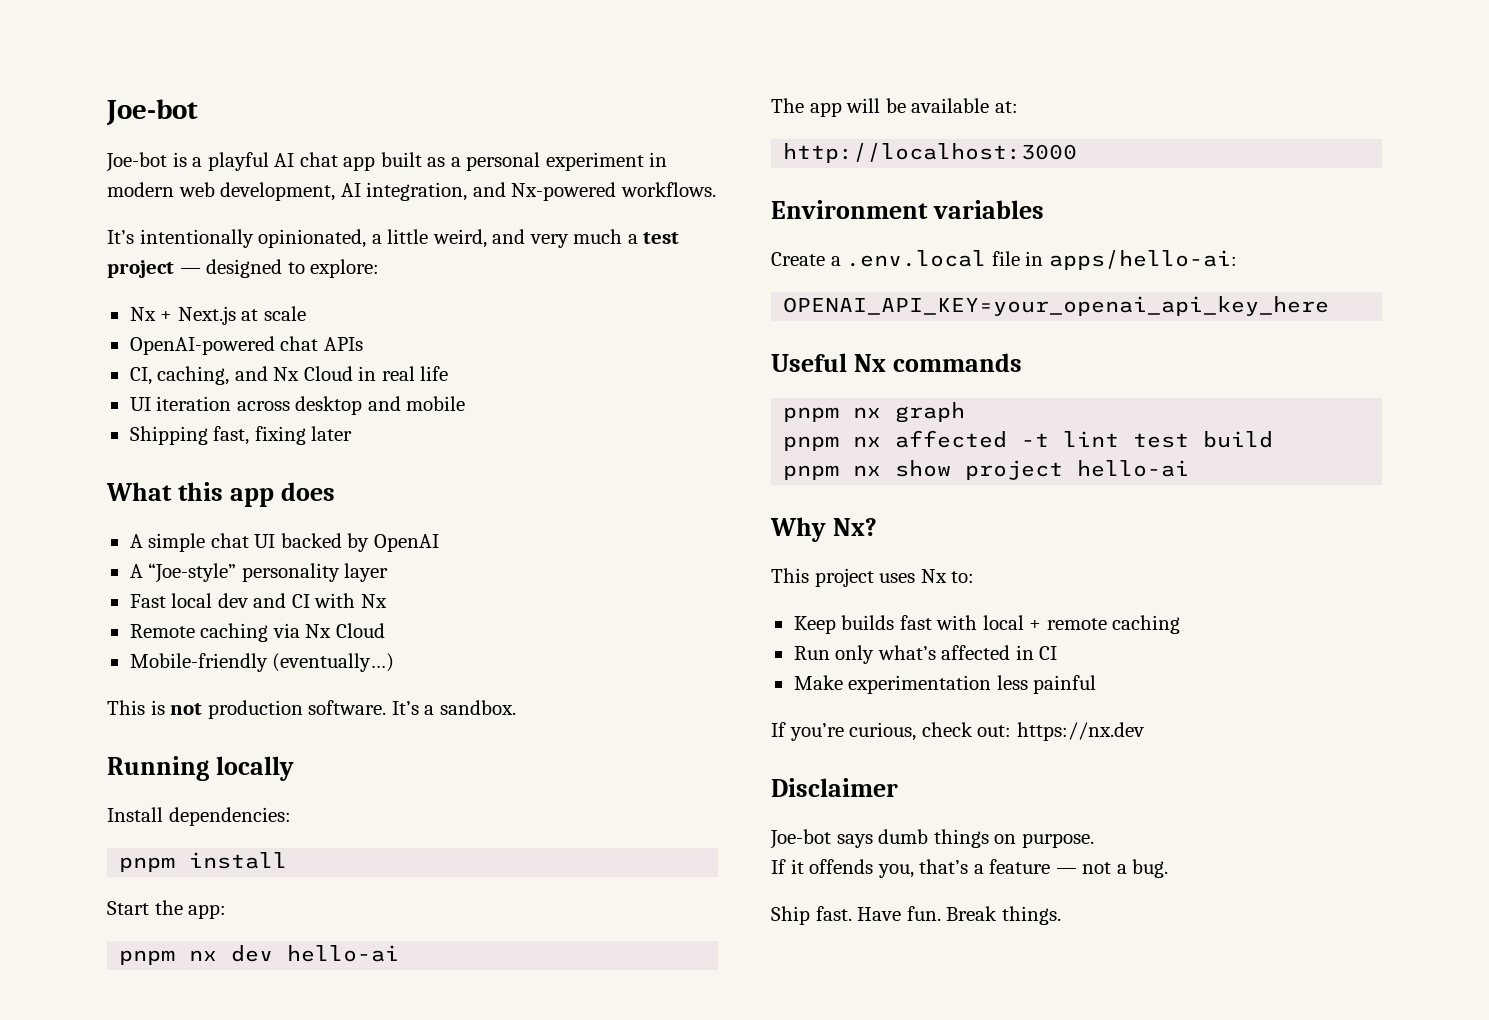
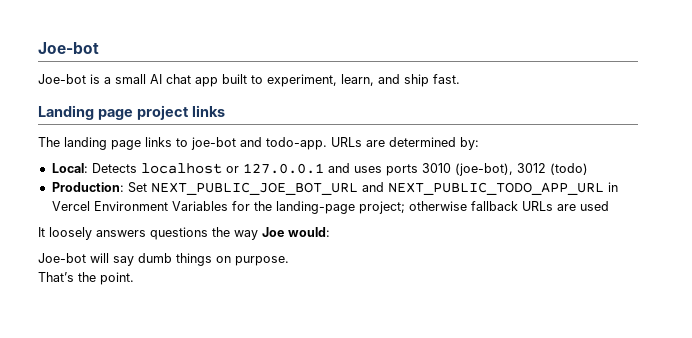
[207,152,269,171] playful -> [115,74,146,84] small
[427,152,668,171] [107,182,716,201] [107,229,680,248] [107,259,380,278] [129,306,306,325] [129,336,363,355] [129,366,449,385] [129,396,466,415] [129,426,353,445] [106,482,335,507] [129,533,439,552] [129,563,389,583] [129,593,387,608] [129,623,385,642] [129,653,395,672] [107,700,516,719] [107,756,294,781] [107,807,291,826] [119,852,288,872] [107,900,227,919] [119,945,400,965] [771,98,1018,117] [783,143,1078,163] [771,200,1044,219] [771,250,1237,270] [783,296,1330,316] [771,353,1022,372] [783,402,966,423] [783,430,1274,451] [783,460,1190,480] [770,517,877,542] [771,568,975,587] [793,615,1181,634] [793,645,1058,664] [793,675,1097,694] [771,722,1144,741] [771,778,898,797] [770,829,873,849] as a personal experiment in modern web development, AI integration, and Nx-powered workflows. // It’s intentionally opinionated, a little weird, and very much a test project — designed to explore: // Nx + Next.js at scale // OpenAI-powered chat APIs // CI, caching, and Nx Cloud in real life // UI iteration across desktop and mobile // Shipping fast, fixing later // What this app does // A simple chat UI backed by OpenAI // A “Joe-style” personality layer // Fast local dev and CI with Nx // Remote caching via Nx Cloud // Mobile-friendly (eventually…) // This is not production software. It’s a sandbox. // Running locally // Install dependencies: // pnpm install // Start the app: // pnpm nx dev hello-ai // The app will be available at: // http://localhost:3000 // Environment variables // Create a .env.local file in apps/hello-ai: // OPENAI_API_KEY=your_openai_api_key_here // Useful Nx commands // pnpm nx graph // pnpm nx affected -t lint test build // pnpm nx show project hello-ai // Why Nx? // This project uses Nx to: // Keep builds fast with local + remote caching // Run only what’s affected in CI // Make experimentation less painful // If you’re curious, check out: https://nx.dev // Disclaimer // Joe-bot says -> [251,74,460,87] [38,105,225,120] [38,137,479,150] [51,163,588,176] [51,182,618,195] [51,201,609,214] [38,227,330,240] [38,253,134,266] to experiment, learn, and ship fast. // Landing page project links // The landing page links to joe-bot and todo-app. URLs are determined by: // Local: Detects localhost or 127.0.0.1 and uses ports 3010 (joe-bot), 3012 (todo) // Production: Set NEXT_PUBLIC_JOE_BOT_URL and NEXT_PUBLIC_TODO_APP_URL in Vercel Environment Variables for the landing-page project; otherwise fallback URLs are used // It loosely answers questions the way Joe would: // Joe-bot will say
[771,859,1169,878] [771,906,1061,925] If it offends you, that’s a feature — not a bug. // Ship fast. Have fun. Break things. -> [38,272,134,285] That’s the point.

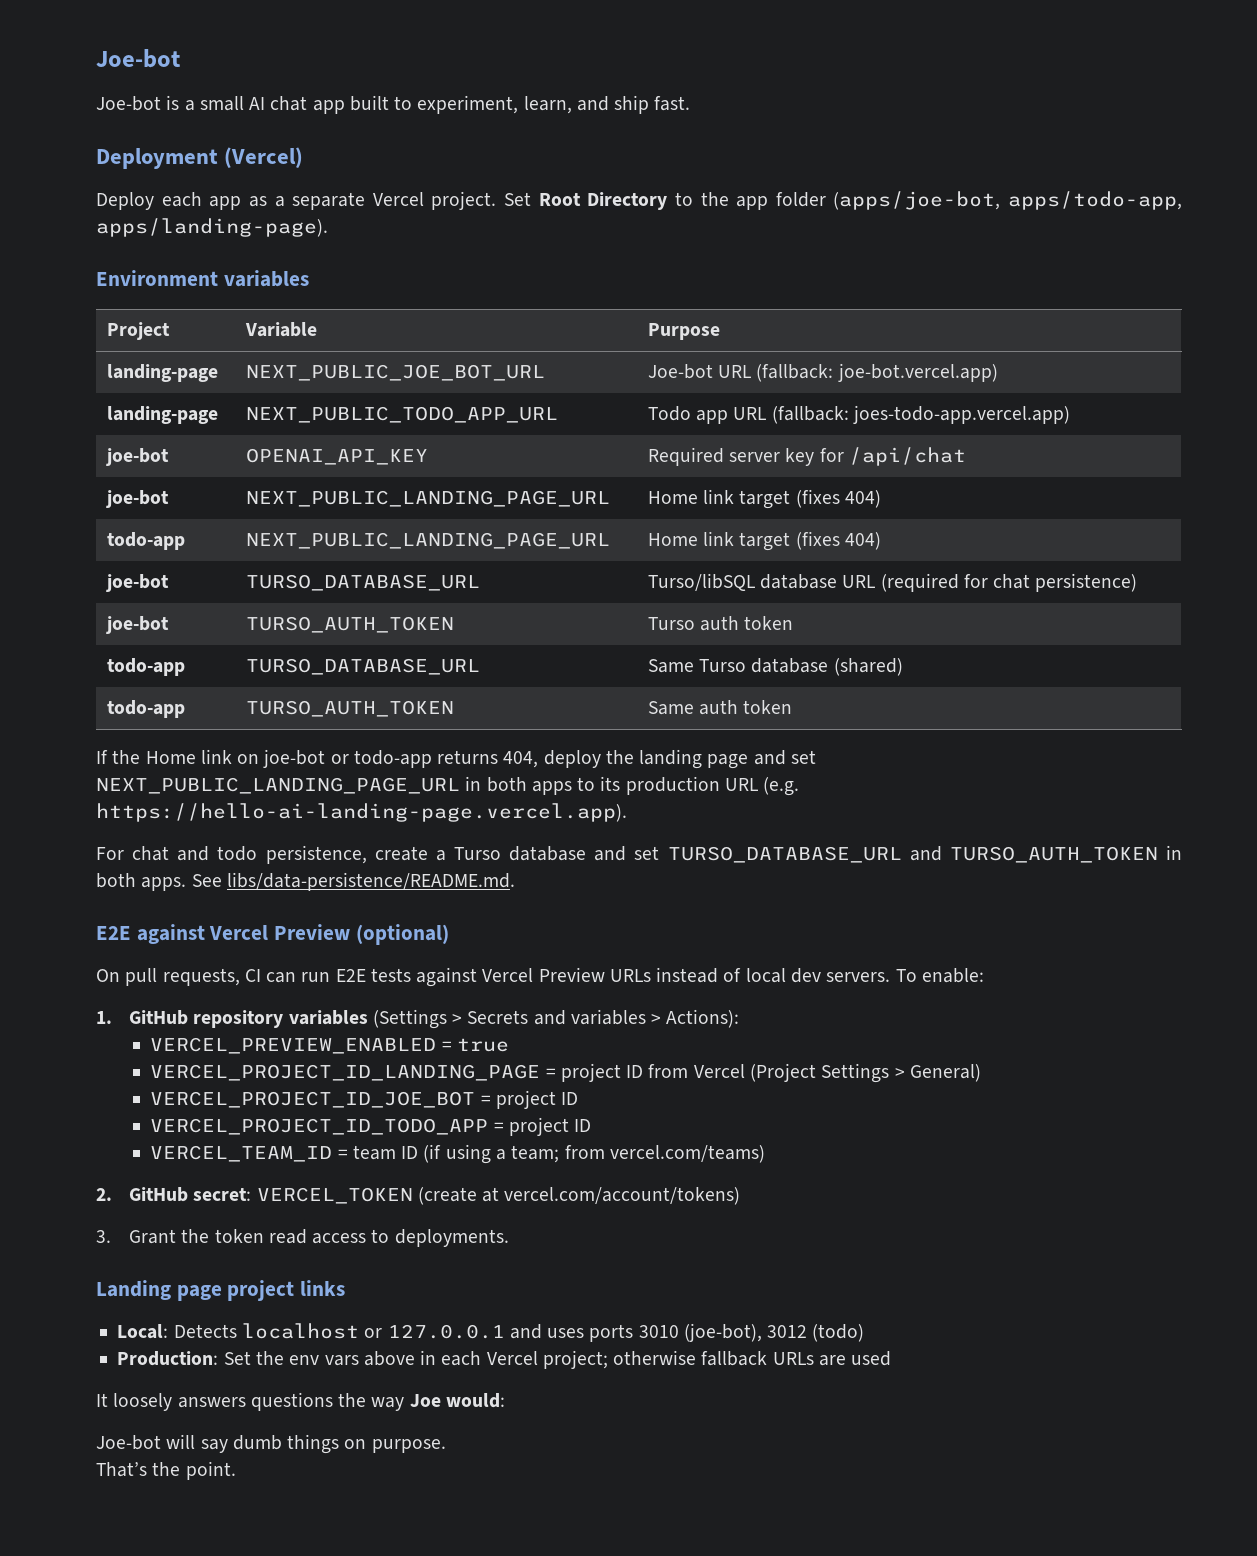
[38,105,225,120] [38,137,479,150] Landing page project links // The landing page links to joe-bot and todo-app. URLs are determined by: -> [96,147,304,169] [96,191,1182,210] [96,218,328,237] [96,270,309,287] [106,322,170,340] [244,322,317,337] [647,323,720,340] [106,364,218,382] [245,364,545,381] [647,363,998,382] [106,406,218,424] [245,406,558,423] [647,405,1070,424] [105,448,169,466] [245,448,428,465] [647,447,966,466] [105,490,169,508] [245,490,610,507] [647,489,881,509] [106,532,185,550] [245,532,610,549] [647,531,881,551] [105,574,169,592] [245,574,480,591] [647,573,1138,592] [105,616,169,634] [245,616,454,633] [647,616,794,631] [106,658,185,676] [245,658,480,675] [647,658,903,676] [106,700,185,718] [245,700,454,717] [647,700,793,715] [96,749,816,769] [96,776,800,796] [96,803,627,822] [96,845,1182,864] [96,872,515,891] [96,924,449,945] [96,967,984,987] [96,1009,740,1029] [150,1037,509,1054] [150,1063,981,1083] [150,1090,579,1109] [150,1117,592,1136] [150,1144,765,1164] [96,1187,741,1205] [96,1229,509,1247] [96,1280,346,1301] Deployment (Vercel) // Deploy each app as a separate Vercel project. Set Root Directory to the app folder (apps/joe-bot, apps/todo-app, apps/landing-page). // Environment variables // Project | Variable | Purpose // landing-page | NEXT_PUBLIC_JOE_BOT_URL | Joe-bot URL (fallback: joe-bot.vercel.app) // landing-page | NEXT_PUBLIC_TODO_APP_URL | Todo app URL (fallback: joes-todo-app.vercel.app) // joe-bot | OPENAI_API_KEY | Required server key for /api/chat // joe-bot | NEXT_PUBLIC_LANDING_PAGE_URL | Home link target (fixes 404) // todo-app | NEXT_PUBLIC_LANDING_PAGE_URL | Home link target (fixes 404) // joe-bot | TURSO_DATABASE_URL | Turso/libSQL database URL (required for chat persistence) // joe-bot | TURSO_AUTH_TOKEN | Turso auth token // todo-app | TURSO_DATABASE_URL | Same Turso database (shared) // todo-app | TURSO_AUTH_TOKEN | Same auth token // If the Home link on joe-bot or todo-app returns 404, deploy the landing page and set NEXT_PUBLIC_LANDING_PAGE_URL in both apps to its production URL (e.g. https://hello-ai-landing-page.vercel.app). // For chat and todo persistence, create a Turso database and set TURSO_DATABASE_URL and TURSO_AUTH_TOKEN in both apps. See libs/data-persistence/README.md. // E2E against Vercel Preview (optional) // On pull requests, CI can run E2E tests against Vercel Preview URLs instead of local dev servers. To enable: // 1. GitHub repository variables (Settings > Secrets and variables > Actions): // VERCEL_PREVIEW_ENABLED = true // VERCEL_PROJECT_ID_LANDING_PAGE = project ID from Vercel (Project Settings > General) // VERCEL_PROJECT_ID_JOE_BOT = project ID // VERCEL_PROJECT_ID_TODO_APP = project ID // VERCEL_TEAM_ID = team ID (if using a team; from vercel.com/teams) // 2. GitHub secret: VERCEL_TOKEN (create at vercel.com/account/tokens) // 3. Grant the token read access to deployments. // Landing page project links
[150,182,618,195] [51,201,355,214] NEXT_PUBLIC_JOE_BOT_URL and NEXT_PUBLIC_TODO_APP_URL in Vercel Environment Variables for the landing-page -> [255,1350,538,1366] the env vars above in each Vercel

